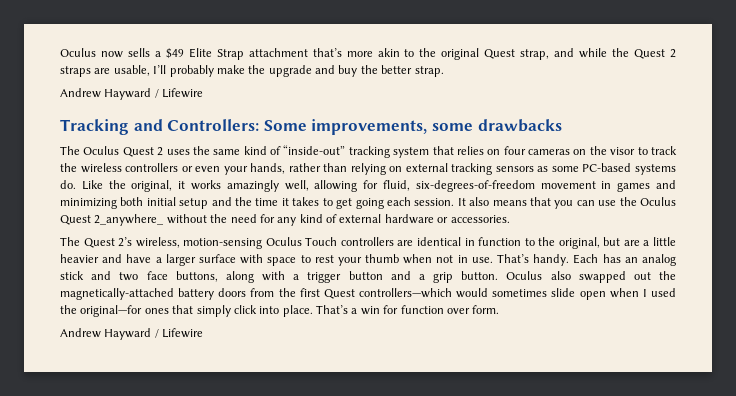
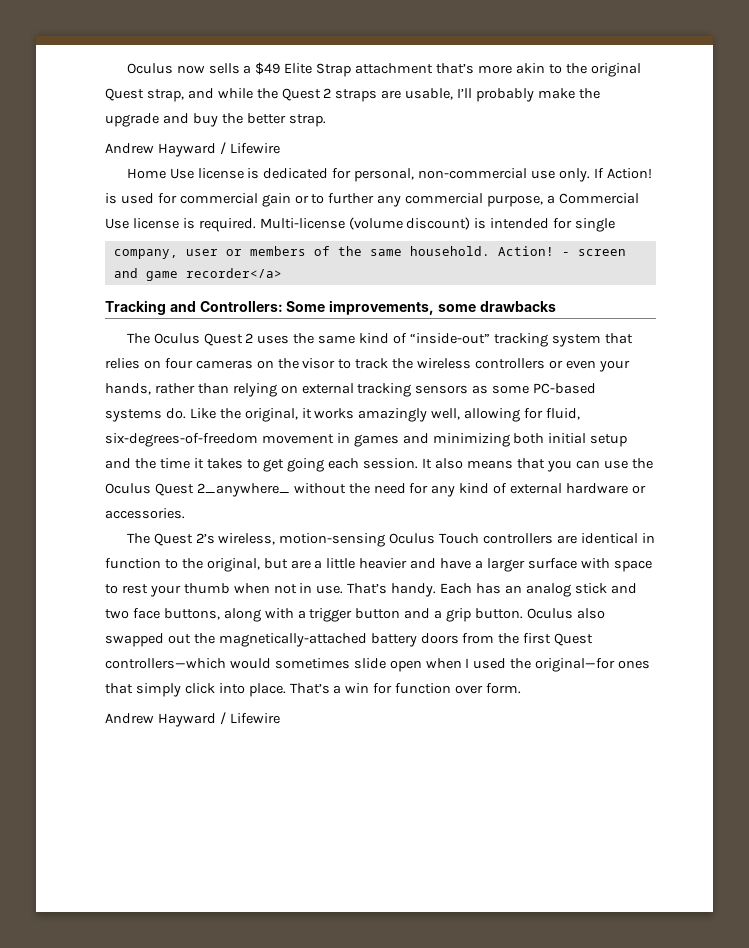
(204, 93) none -> [126,168,652,182] [105,193,639,207] [105,217,616,232] [113,246,626,259] [113,268,282,281] // Home Use license is dedicated for personal, non-commercial use only. If Action! is used for commercial gain or to further any commercial purpose, a Commercial Use license is required. Multi-license (volume discount) is intended for single // company, user or members of the same household. Action! - screen and game recorder</a>

